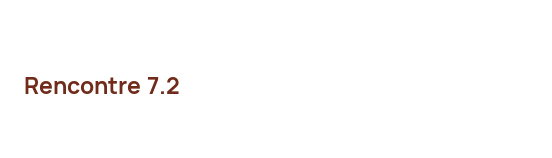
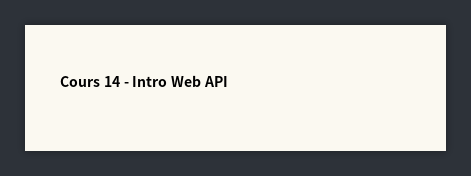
[24,77,181,94] Rencontre 7.2 -> [60,75,228,87] Cours 14 - Intro Web API

